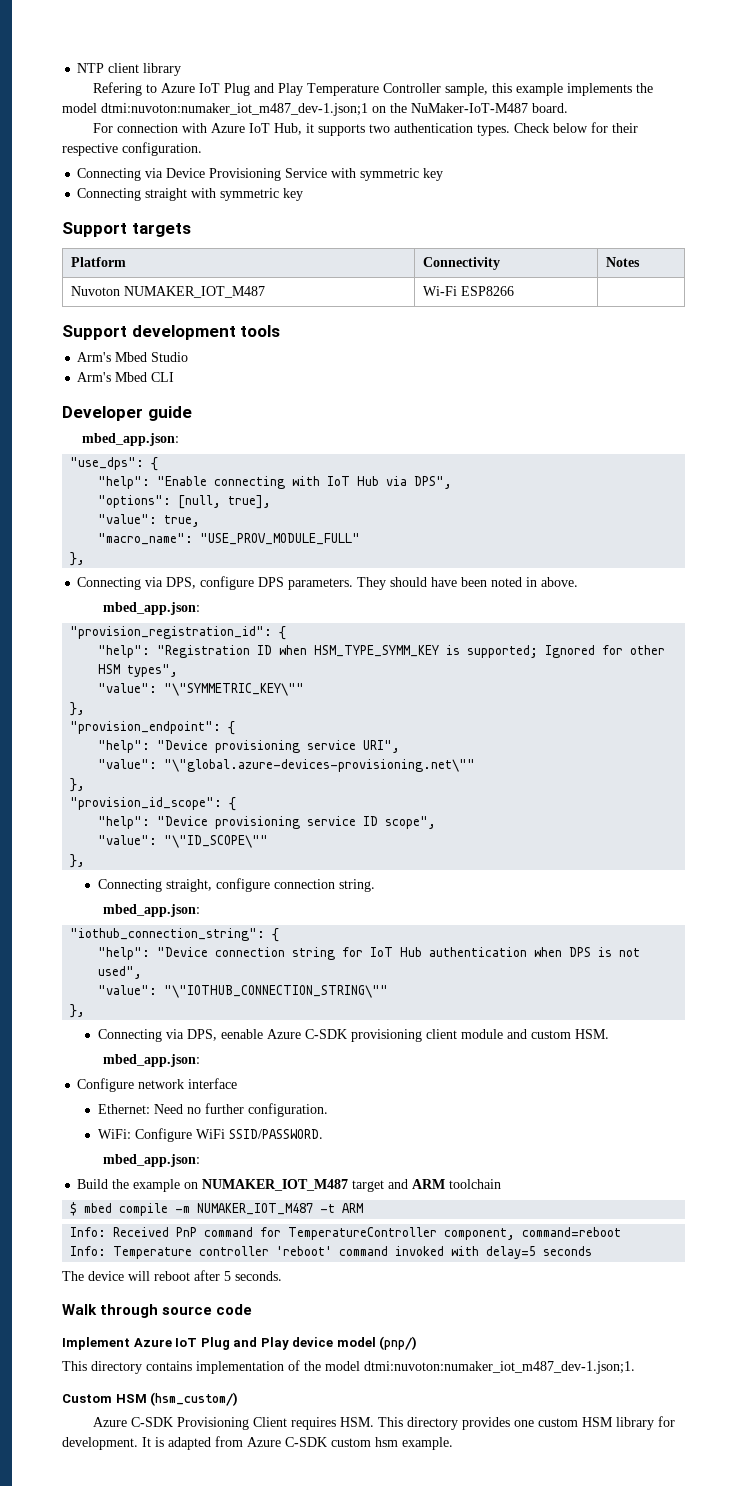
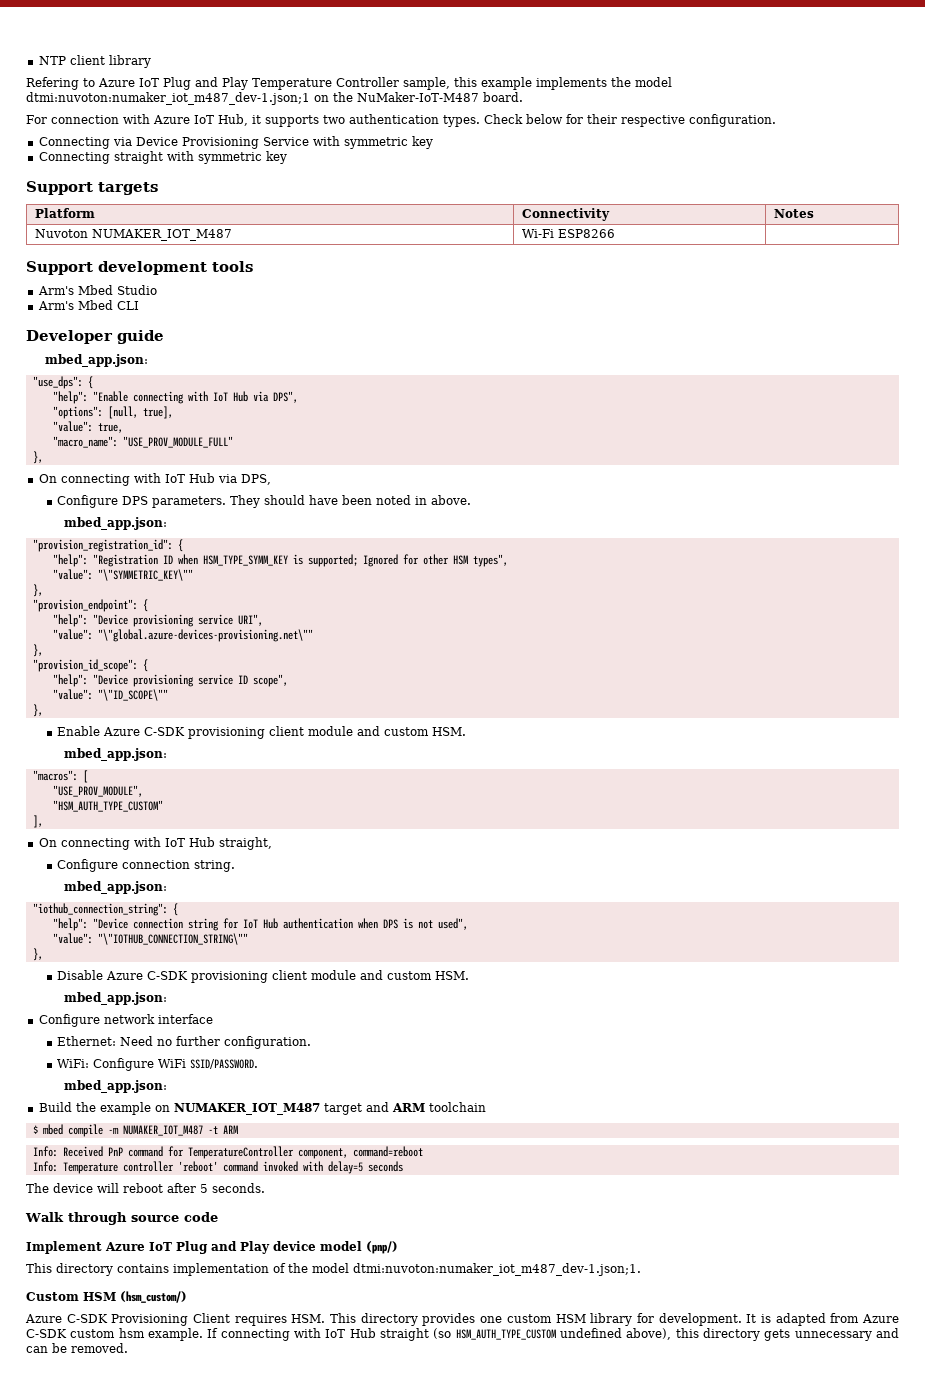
[77,576,255,590] Connecting via DPS, configure -> [38,473,271,486] [57,495,119,508] On connecting with IoT Hub via DPS, // Configure
[97,879,162,892] Connecting -> [57,726,467,739] [63,748,167,761] [32,770,88,783] [52,785,143,797] [52,800,163,812] [32,815,43,828] [38,837,215,850] Enable Azure C-SDK provisioning client module and custom HSM. // mbed_app.json: // "macros": [ // "USE_PROV_MODULE", // "HSM_AUTH_TYPE_CUSTOM" // ], // On connecting with IoT Hub
[215,878,270,892] configure -> [57,859,119,872] // Configure
[97,1029,263,1042] Connecting via DPS, eenable -> [57,970,104,980] Disable
(453, 1443) none -> [207,1328,900,1341] [26,1343,128,1353] If connecting with IoT Hub straight (so HSM_AUTH_TYPE_CUSTOM undefined above), this directory gets unnecessary and can be removed.

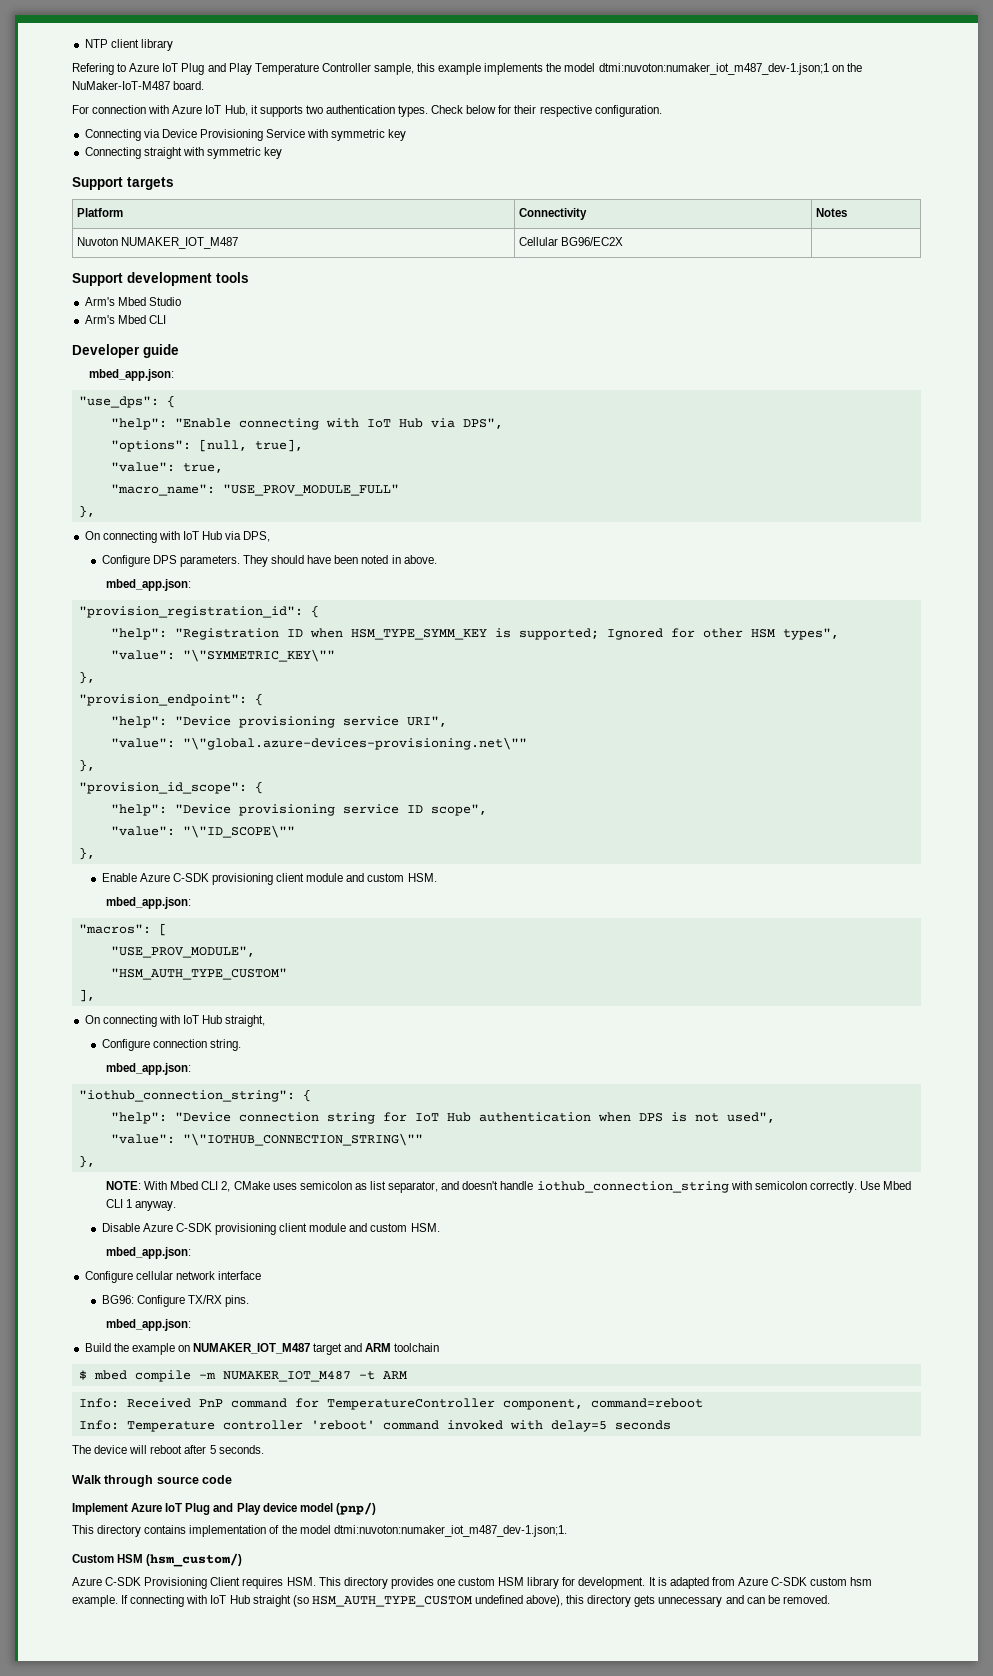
[521,229,615,238] Wi-Fi ESP8266 -> [519,237,624,246] Cellular BG96/EC2X
(43, 954) none -> [106,1181,912,1193] [106,1199,177,1211] // NOTE: With Mbed CLI 2, CMake uses semicolon as list separator, and doesn't handle iothub_connection_string with semicolon correctly. Use Mbed CLI 1 anyway.
(100, 1020) none -> [135,1271,173,1280] cellular
[57,1036,312,1049] [57,1058,259,1071] Ethernet: Need no further configuration. // WiFi: Configure WiFi SSID/PASSWORD. -> [101,1295,249,1307] BG96: Configure TX/RX pins.

